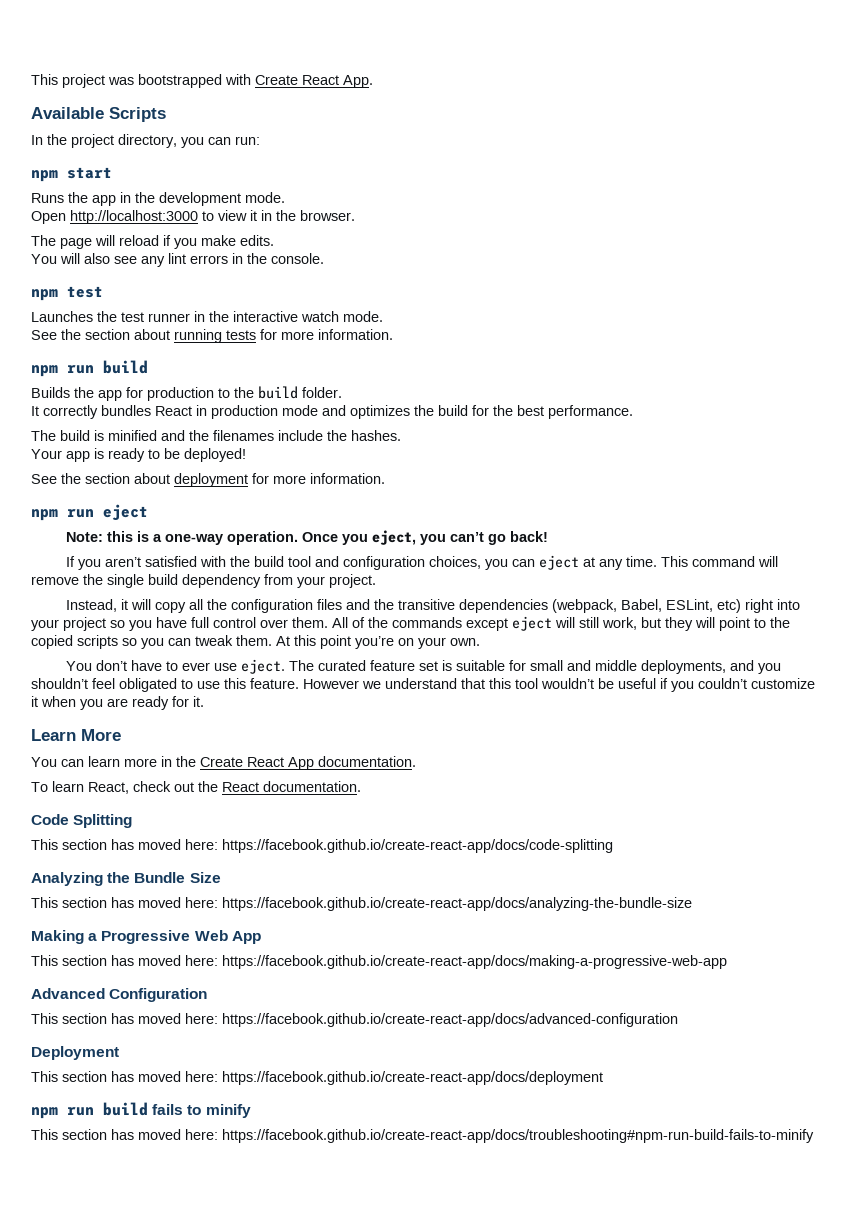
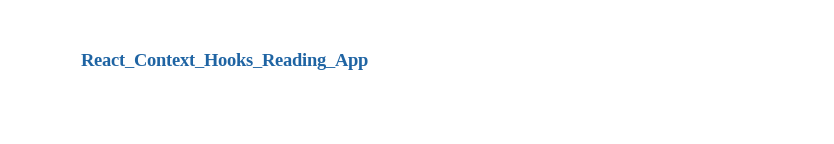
[31,74,373,88] [31,107,166,122] [31,134,260,148] [31,167,112,182] [31,192,285,206] [31,210,355,224] [31,235,274,249] [31,253,324,267] [31,286,103,301] [31,311,383,322] [31,329,393,343] [31,360,148,377] [31,386,342,401] [31,405,633,419] [31,430,401,441] [31,448,246,462] [31,473,385,487] [31,504,148,521] [66,530,549,545] [66,555,779,570] [31,574,376,588] [66,599,801,613] [31,616,790,631] [31,635,480,649] [66,659,782,674] [31,678,815,692] [31,696,204,710] [31,729,121,741] [31,756,416,770] [31,781,361,794] [31,814,133,828] [31,839,613,853] [31,872,221,886] [31,897,692,911] [31,930,261,944] [31,955,727,969] [31,988,208,1002] [31,1013,678,1027] [31,1046,119,1060] [31,1071,603,1085] [31,1102,251,1119] [31,1129,814,1143] This project was bootstrapped with Create React App. // Available Scripts // In the project directory, you can run: // npm start // Runs the app in the development mode. // Open http://localhost:3000 to view it in the browser. // The page will reload if you make edits. // You will also see any lint errors in the console. // npm test // Launches the test runner in the interactive watch mode. // See the section about running tests for more information. // npm run build // Builds the app for production to the build folder. // It correctly bundles React in production mode and optimizes the build for the best performance. // The build is minified and the filenames include the hashes. // Your app is ready to be deployed! // See the section about deployment for more information. // npm run eject // Note: this is a one-way operation. Once you eject, you can’t go back! // If you aren’t satisfied with the build tool and configuration choices, you can eject at any time. This command will remove the single build dependency from your project. // Instead, it will copy all the configuration files and the transitive dependencies (webpack, Babel, ESLint, etc) right into your project so you have full control over them. All of the commands except eject will still work, but they will point to the copied scripts so you can tweak them. At this point you’re on your own. // You don’t have to ever use eject. The curated feature set is suitable for small and middle deployments, and you shouldn’t feel obligated to use this feature. However we understand that this tool wouldn’t be useful if you couldn’t customize it when you are ready for it. // Learn More // You can learn more in the Create React App documentation. // To learn React, check out the React documentation. // Code Splitting // This section has moved here: https://facebook.github.io/create-react-app/docs/code-splitting // Analyzing the Bundle Size // This section has moved here: https://facebook.github.io/create-react-app/docs/analyzing-the-bundle-size // Making a Progressive Web App // This section has moved here: https://facebook.github.io/create-react-app/docs/making-a-progressive-web-app // Advanced Configuration // This section has moved here: https://facebook.github.io/create-react-app/docs/advanced-configuration // Deployment // This section has moved here: https://facebook.github.io/create-react-app/docs/deployment // npm run build fails to minify // This section has moved here: https://facebook.github.io/create-react-app/docs/troubleshooting#npm-run-build-fails-to-minify -> [81,53,368,70] React_Context_Hooks_Reading_App

